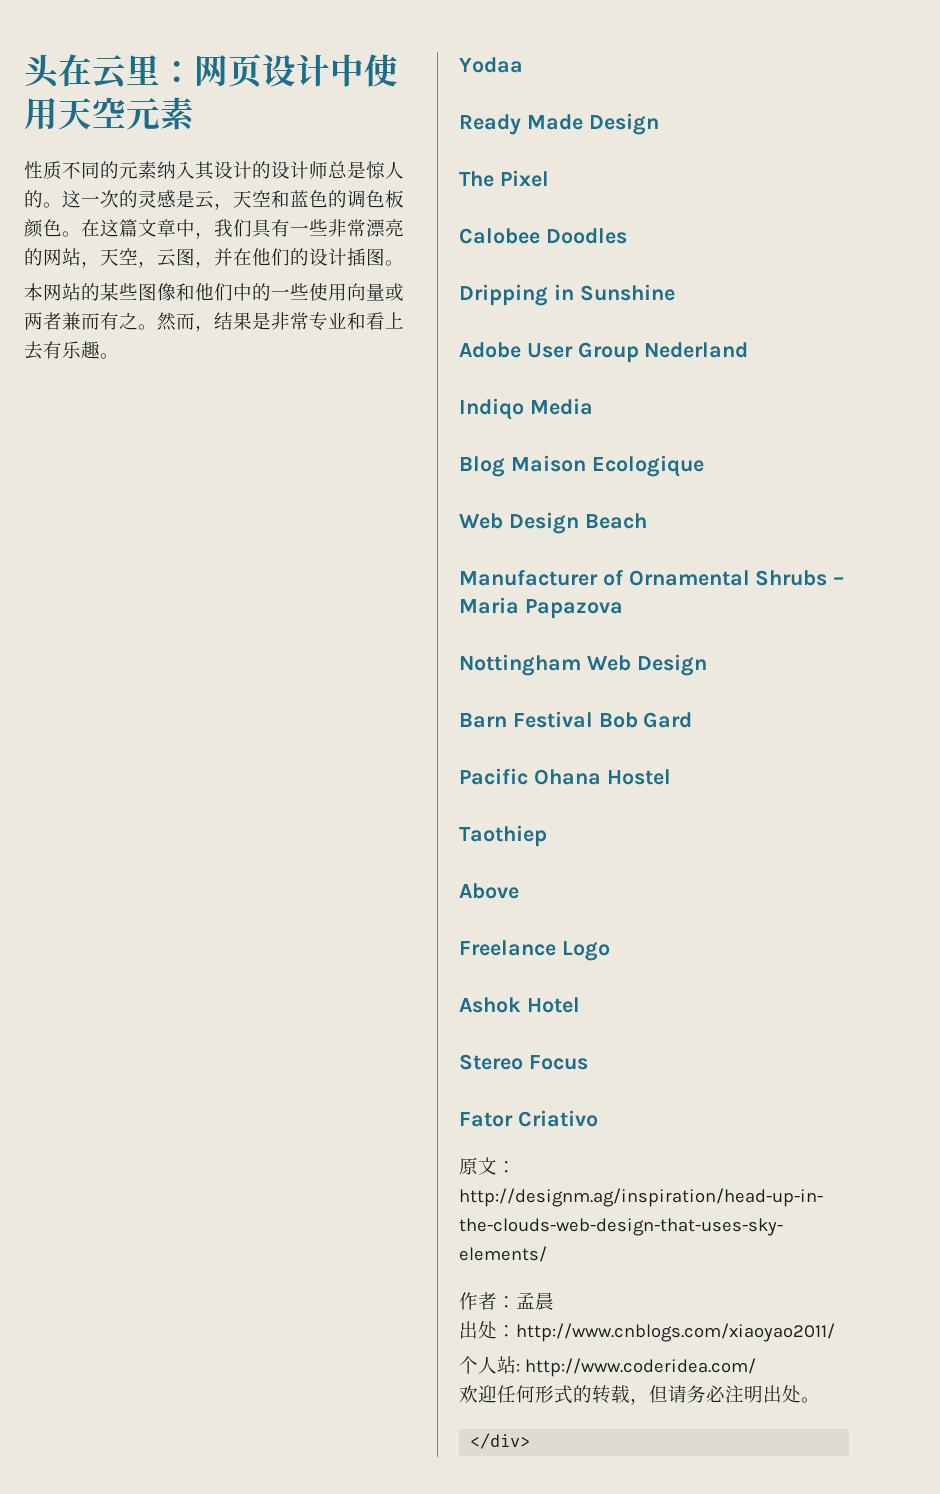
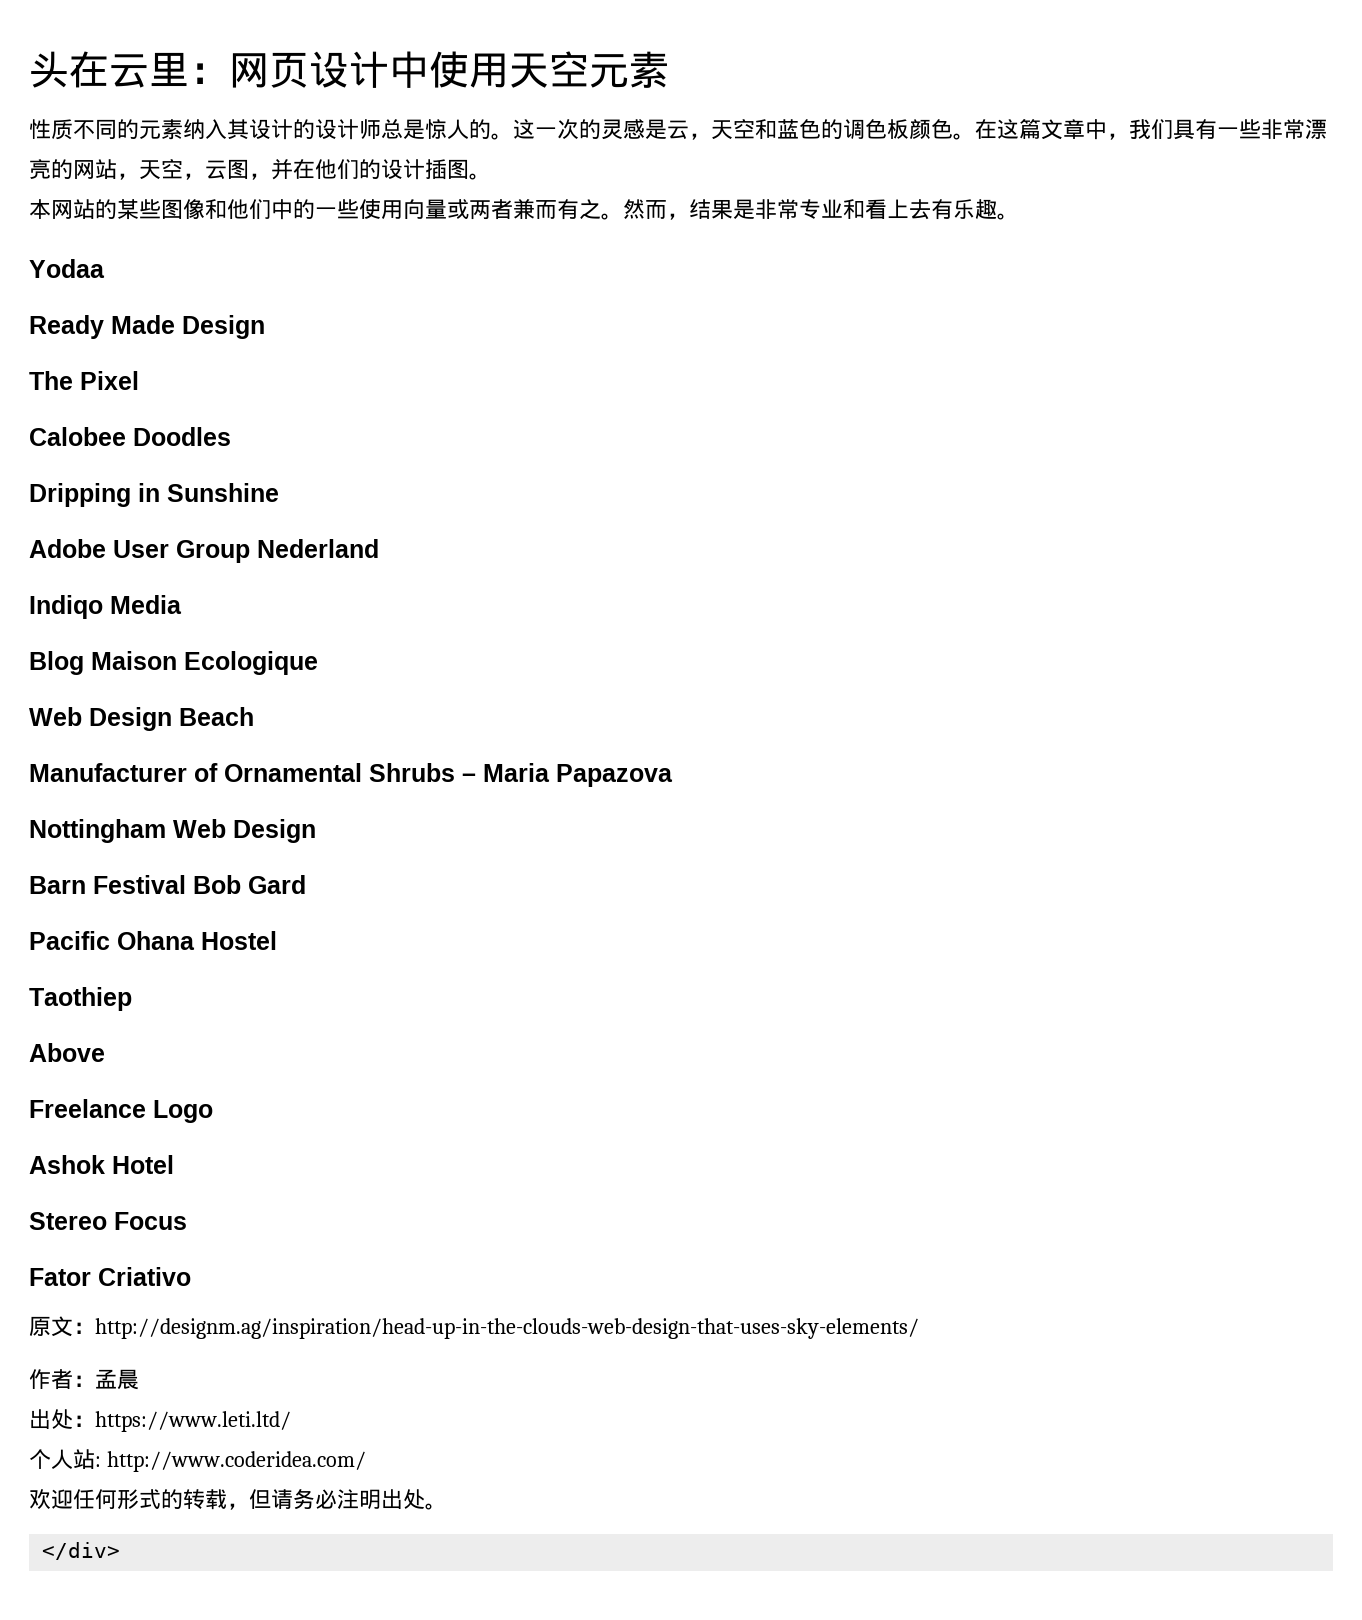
[516,1323,835,1342] http://www.cnblogs.com/xiaoyao2011/ -> [95,1411,291,1432] https://www.leti.ltd/

